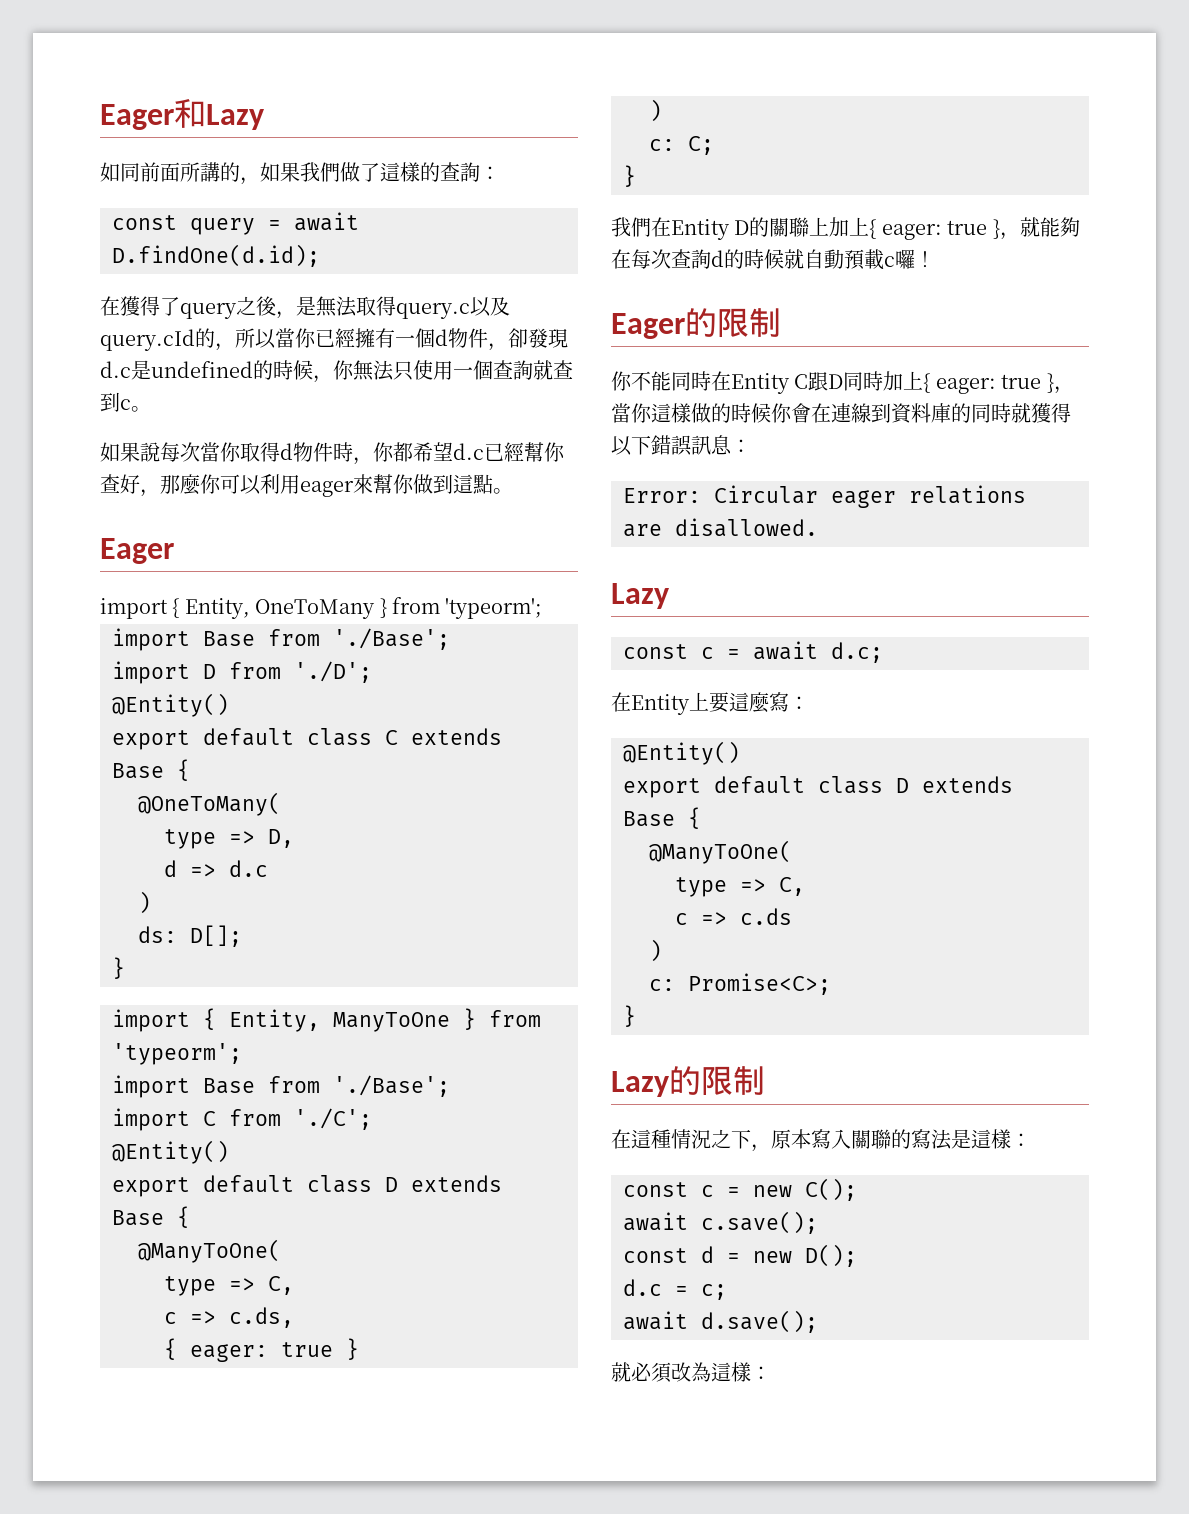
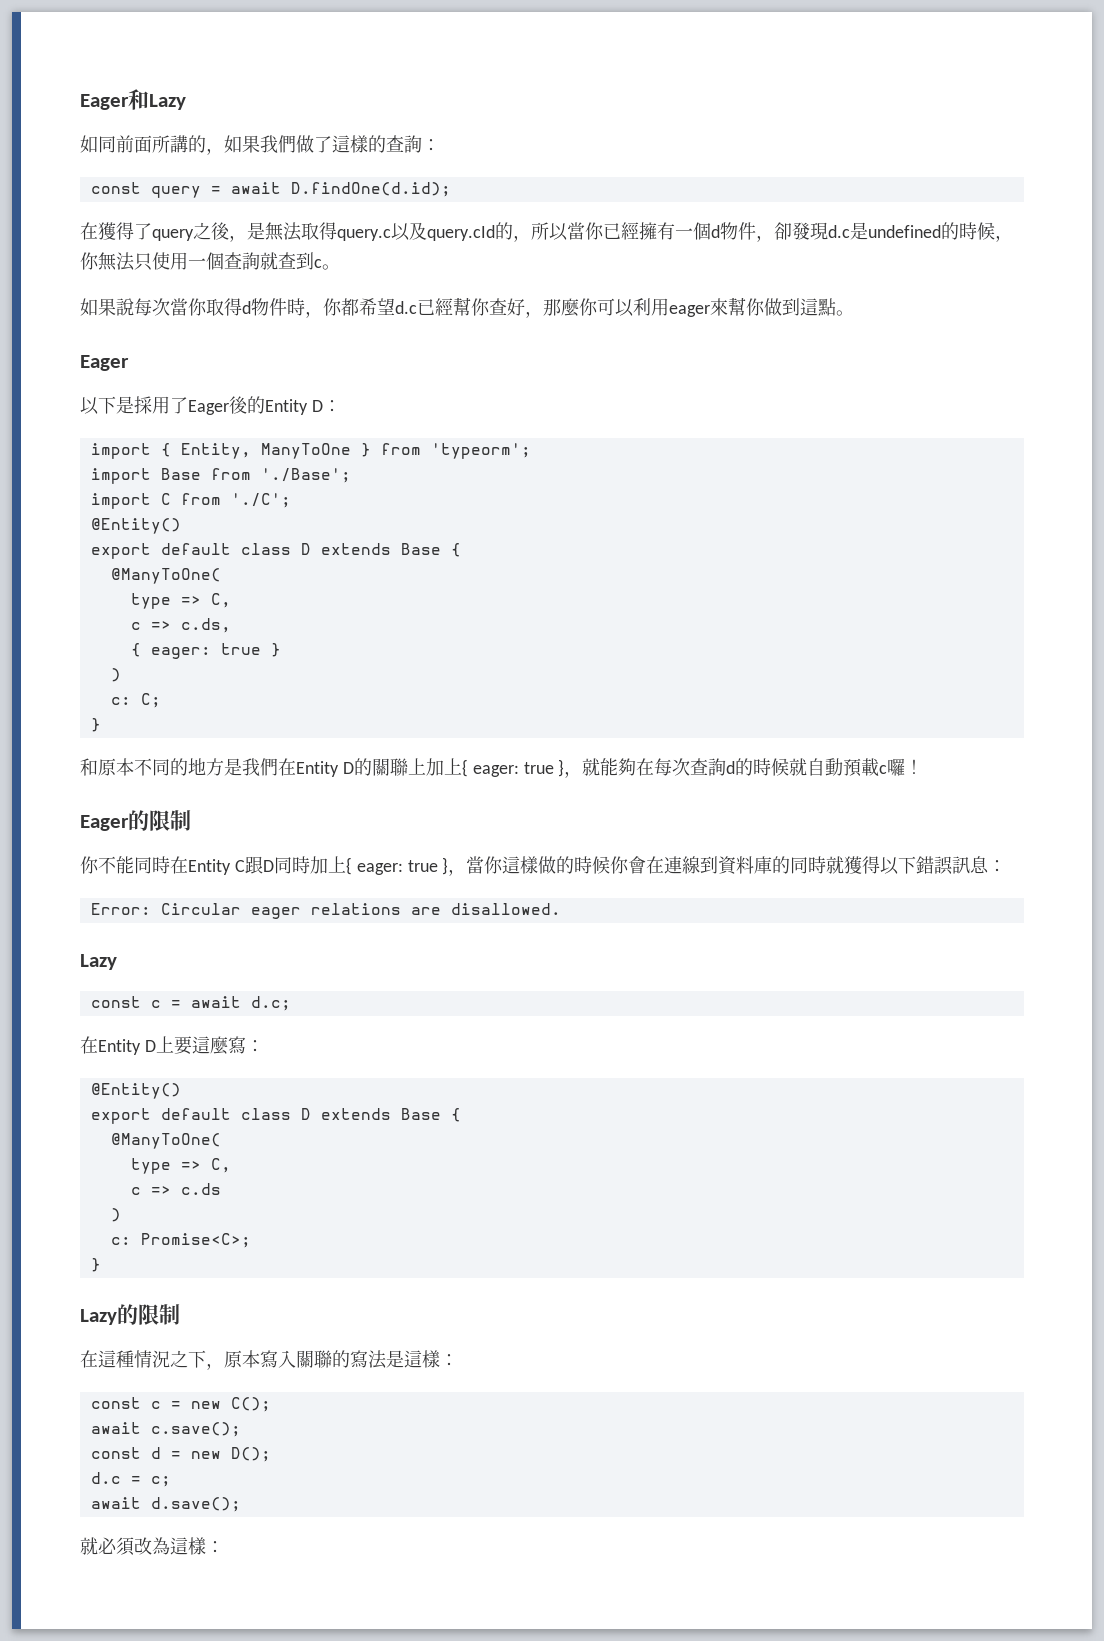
[100,597,543,619] [112,628,450,651] [112,661,372,684] [112,693,229,717] [112,728,502,750] [112,759,190,781] [138,792,281,816] [164,829,294,849] [164,860,268,877] [138,891,151,914] [138,925,242,947] [112,957,125,979] import { Entity, OneToMany } from 'typeorm'; // import Base from './Base'; // import D from './D'; // @Entity() // export default class C extends Base { // @OneToMany( // type => D, // d => d.c // ) // ds: D[]; // } -> [80,396,341,415] 以下是採用了Eager後的Entity D：
(636, 176) none -> [80,758,242,776] 和原本不同的地方是
(690, 704) none -> [144,1040,156,1052] D

